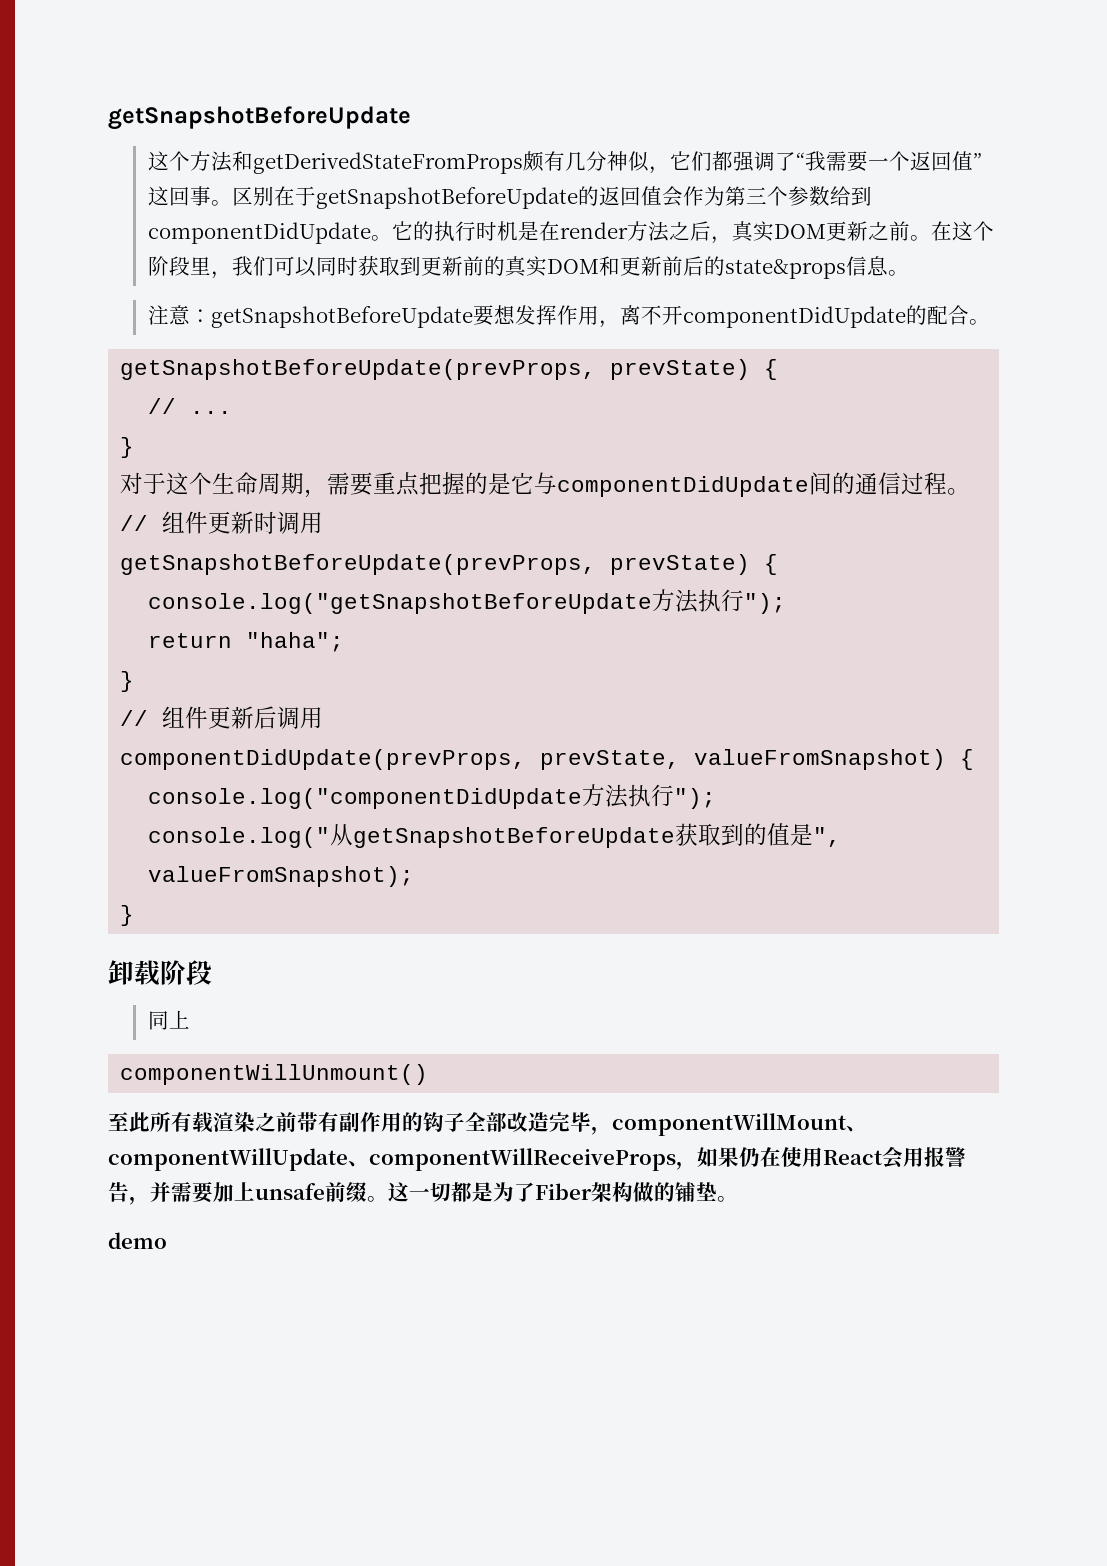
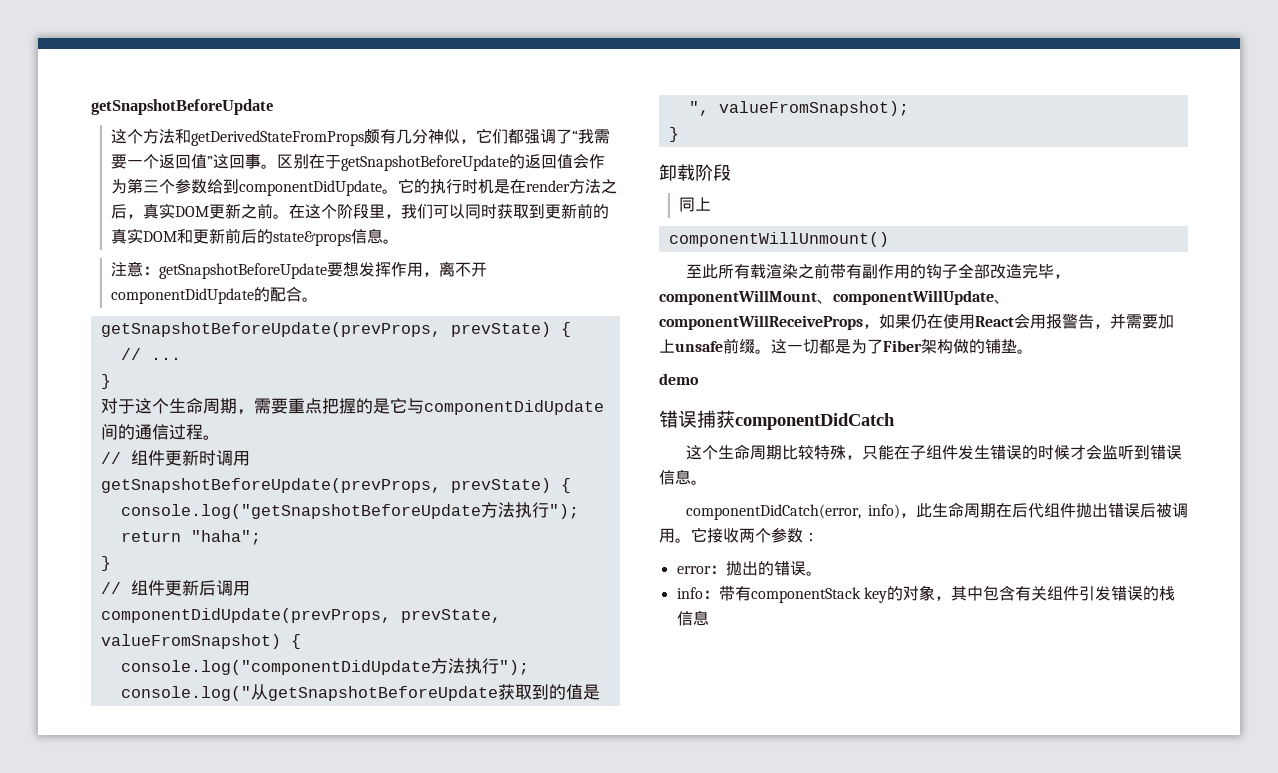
(167, 1240) none -> [659,410,895,430] [685,444,1182,460] [659,469,707,485] [685,502,1188,520] [659,527,819,543] [676,561,822,576] [676,585,1175,603] [676,610,709,626] // 错误捕获componentDidCatch // 这个生命周期比较特殊，只能在子组件发生错误的时候才会监听到错误信息。 // componentDidCatch(error, info)，此生命周期在后代组件抛出错误后被调用。它接收两个参数∶ // error：抛出的错误。 // info：带有componentStack key的对象，其中包含有关组件引发错误的栈信息

